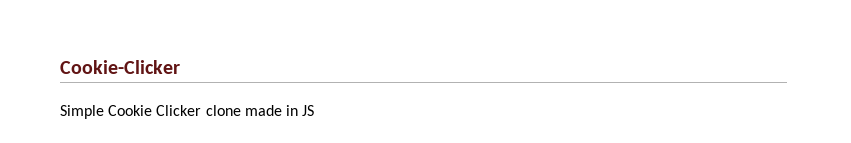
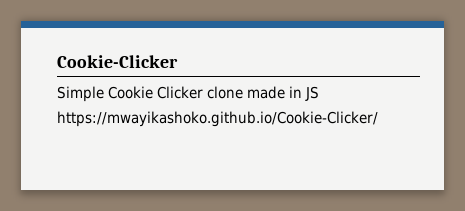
(315, 110) none -> [57,111,378,127] // https://mwayikashoko.github.io/Cookie-Clicker/

